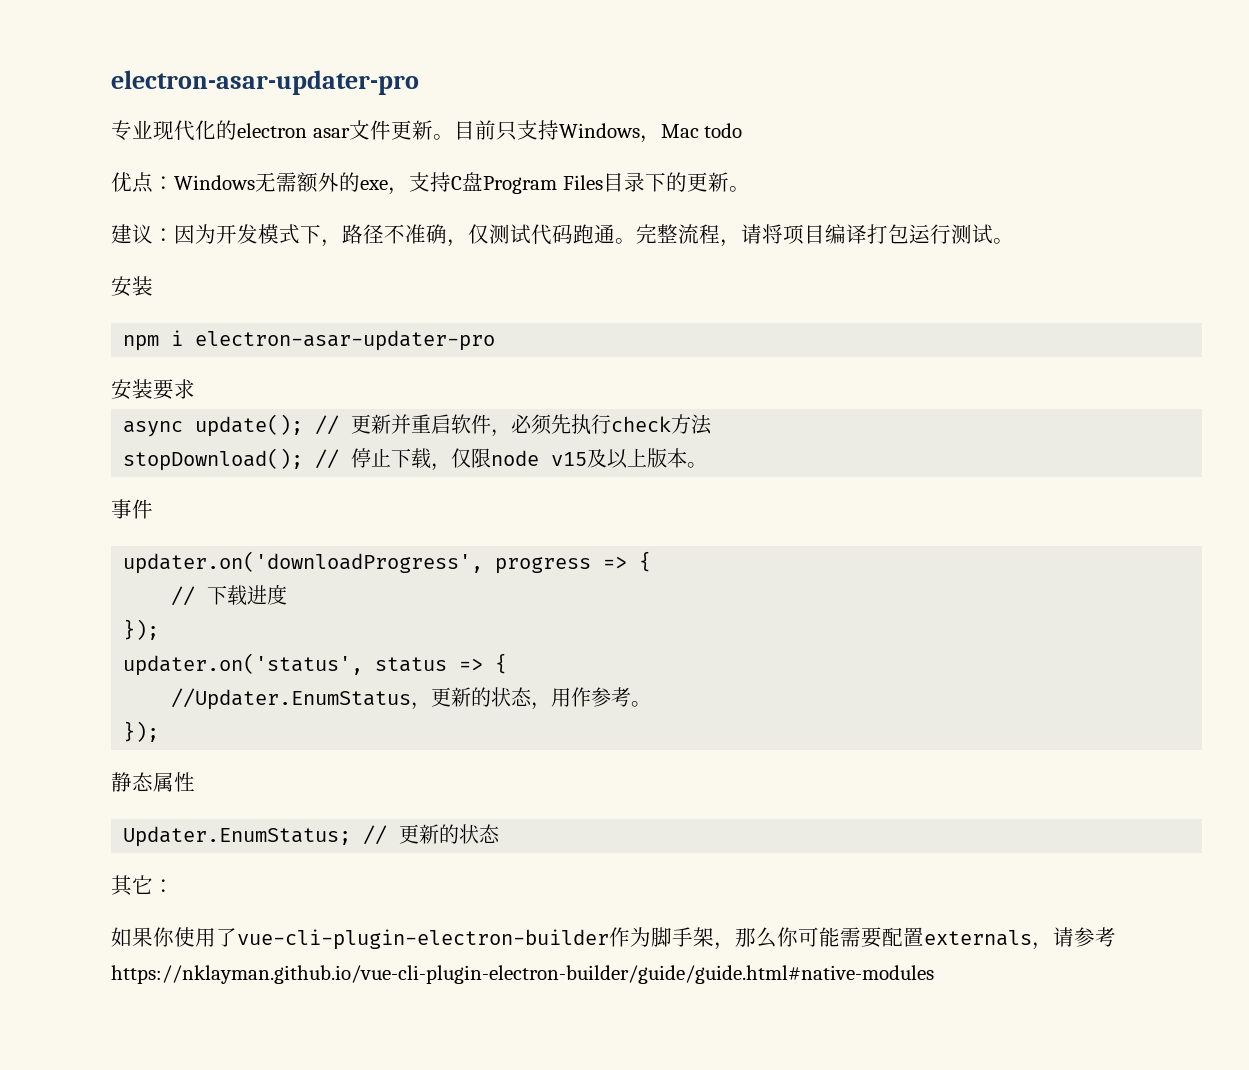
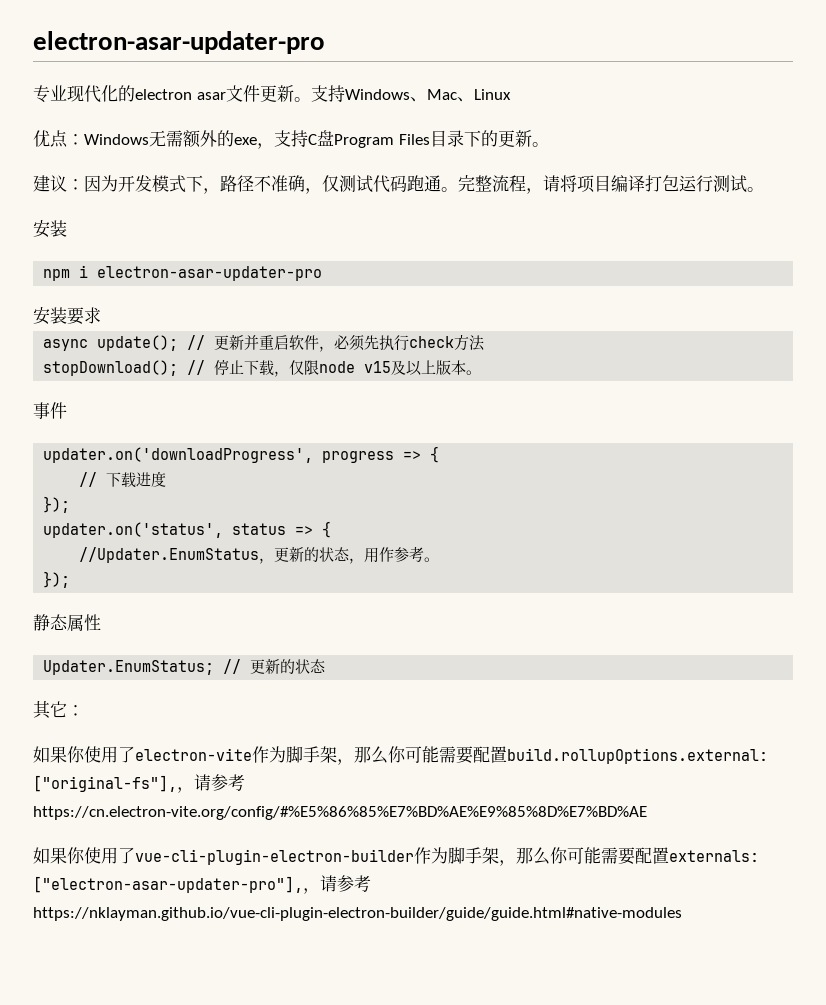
[453,120,517,141] 目前只 -> (311, 99) none
[639,123,743,143] ，Mac todo -> [409,89,511,102] 、Mac、Linux
(174, 886) none -> [33,746,768,765] [33,774,245,793] [33,806,647,820] // 如果你使用了electron-vite作为脚手架，那么你可能需要配置build.rollupOptions.external: ["original-fs"],，请参考https://cn.electron-vite.org/config/#%E5%86%85%E7%BD%AE%E9%85%8D%E7%BD%AE
[924,930,1032,946] externals -> [669,850,759,862] [33,876,303,893] externals: ["electron-asar-updater-pro"],

